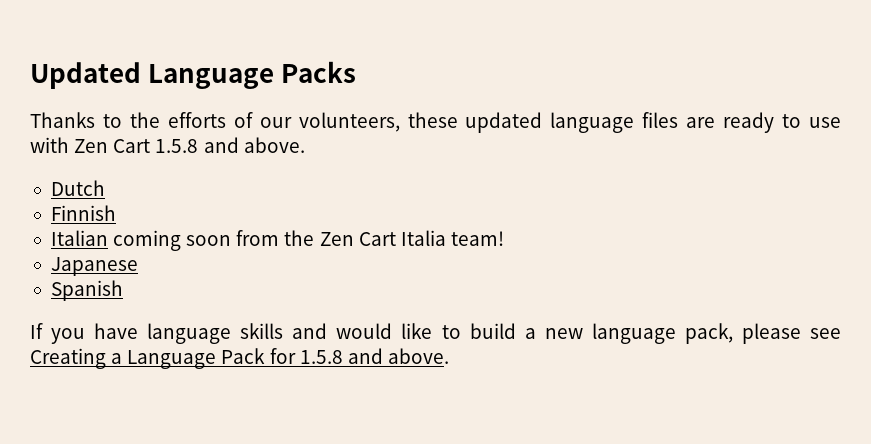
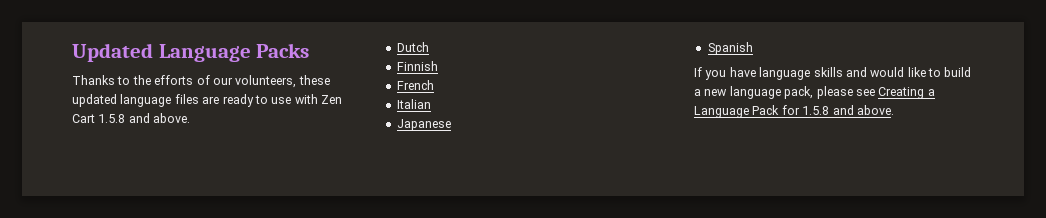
(116, 213) none -> [396,80,434,90] // French
[113,230,504,251] coming soon from the Zen Cart Italia team! -> (431, 104) none

